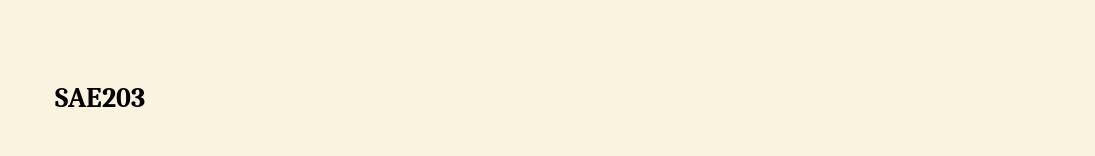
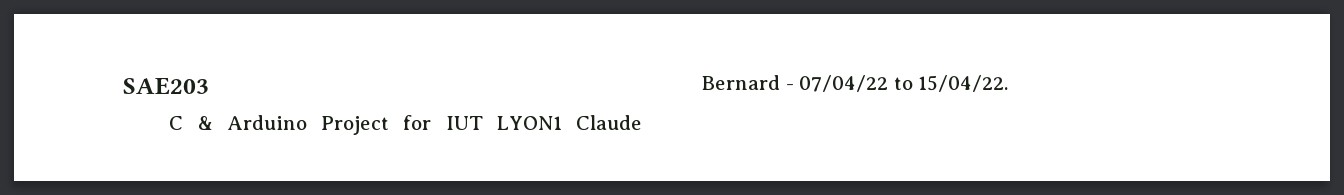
(145, 97) none -> [169,115,642,135] [702,75,1009,92] // C & Arduino Project for IUT LYON1 Claude Bernard - 07/04/22 to 15/04/22.

